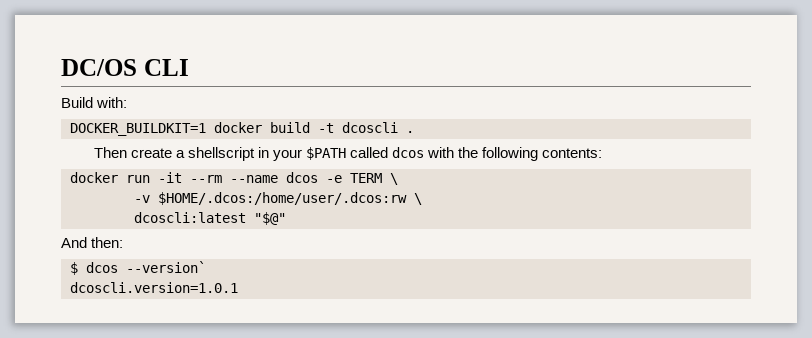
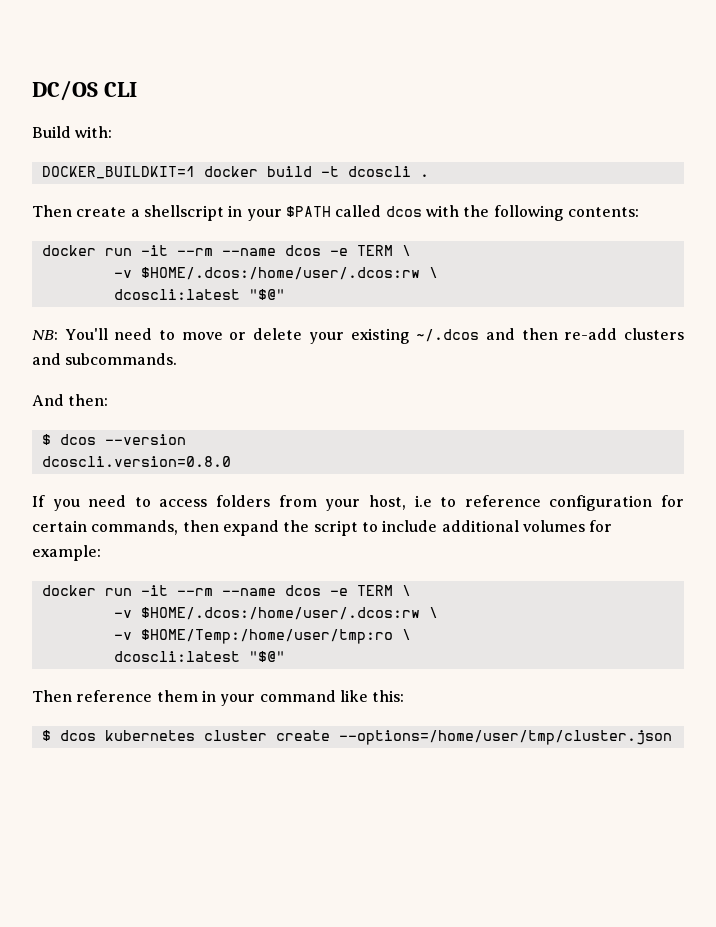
[61,237,124,248] [70,261,206,275] [70,282,238,293] And then: // $ dcos --version` // dcoscli.version=1.0.1 -> [32,328,685,344] [32,353,178,365] [32,394,109,406] [41,434,186,445] [41,456,231,467] [32,495,685,511] [32,520,613,536] [32,545,101,561] [41,585,411,596] [113,607,438,620] [113,629,411,644] [113,651,285,662] [32,690,405,706] [41,730,672,745] NB: You'll need to move or delete your existing ~/.dcos and then re-add clusters and subcommands. // And then: // $ dcos --version // dcoscli.version=0.8.0 // If you need to access folders from your host, i.e to reference configuration for certain commands, then expand the script to include additional volumes for example: // docker run -it --rm --name dcos -e TERM \ // -v $HOME/.dcos:/home/user/.dcos:rw \ // -v $HOME/Temp:/home/user/tmp:ro \ // dcoscli:latest "$@" // Then reference them in your command like this: // $ dcos kubernetes cluster create --options=/home/user/tmp/cluster.json

